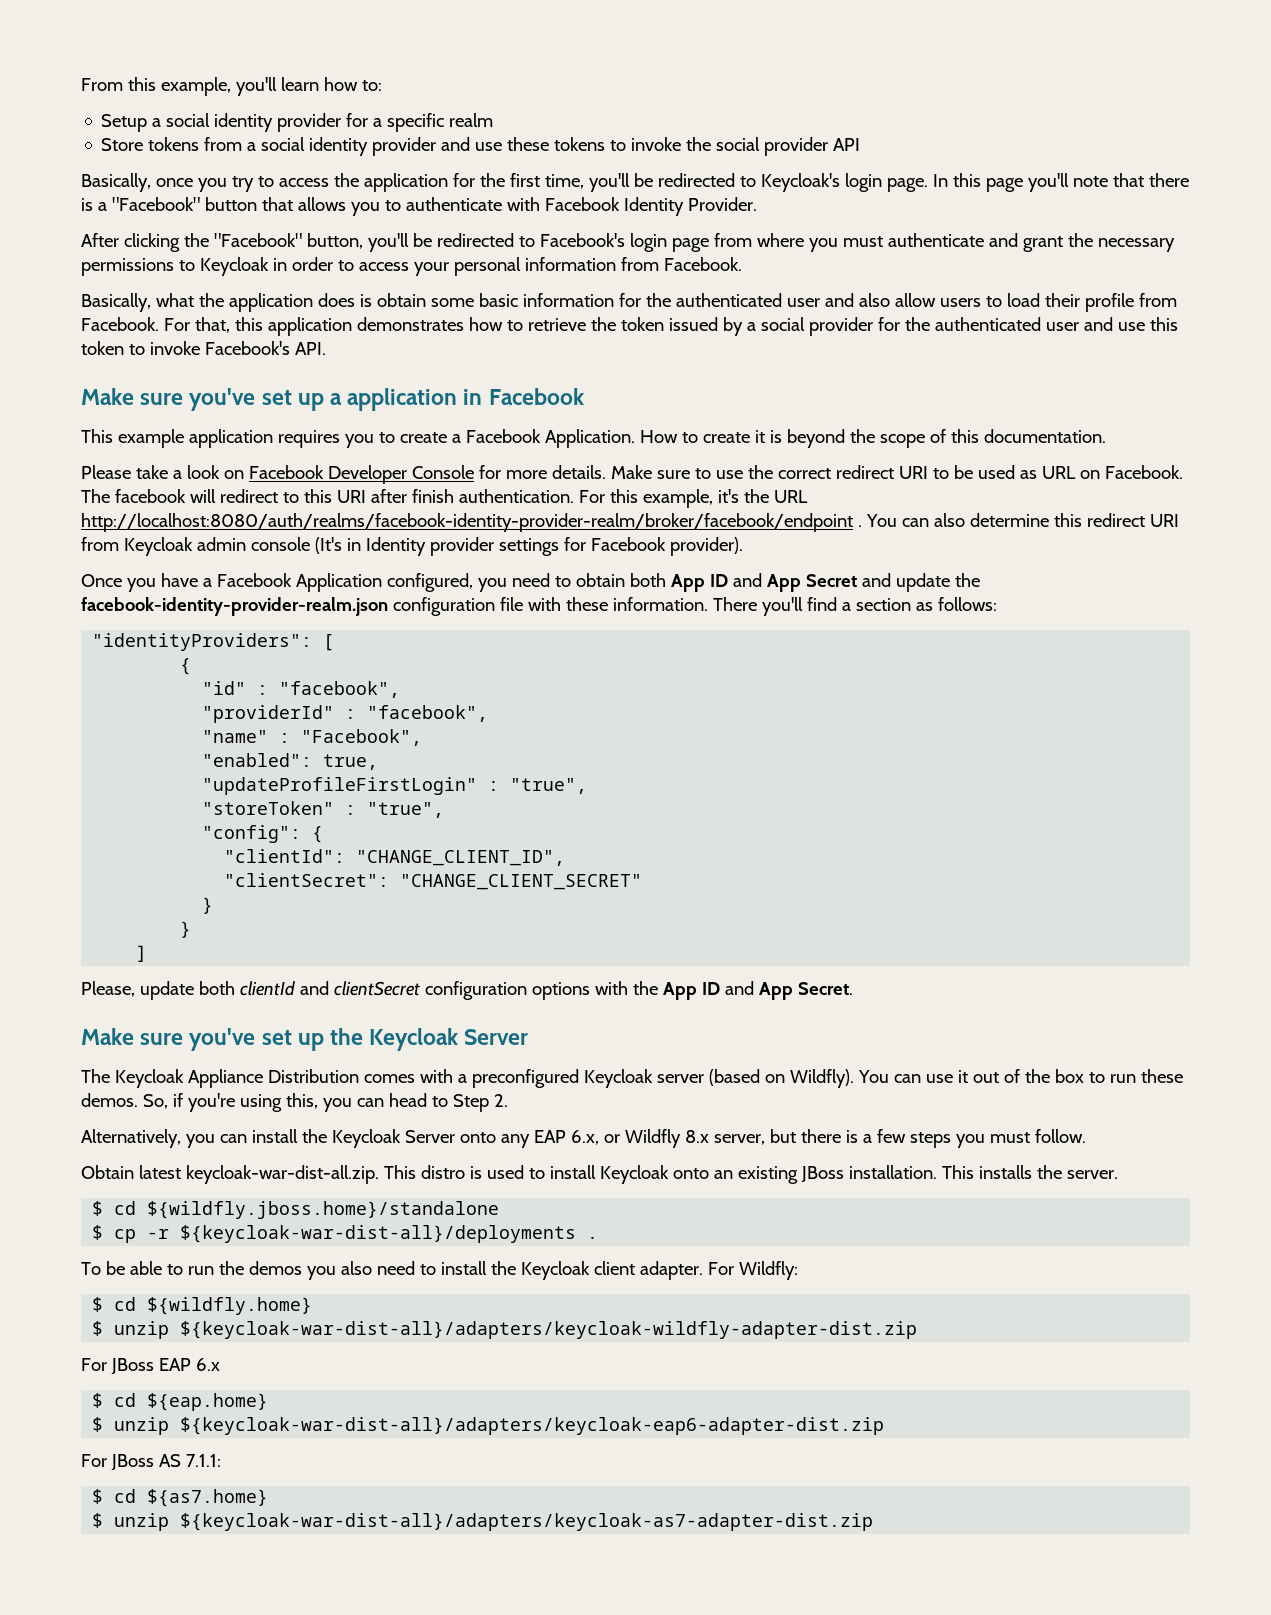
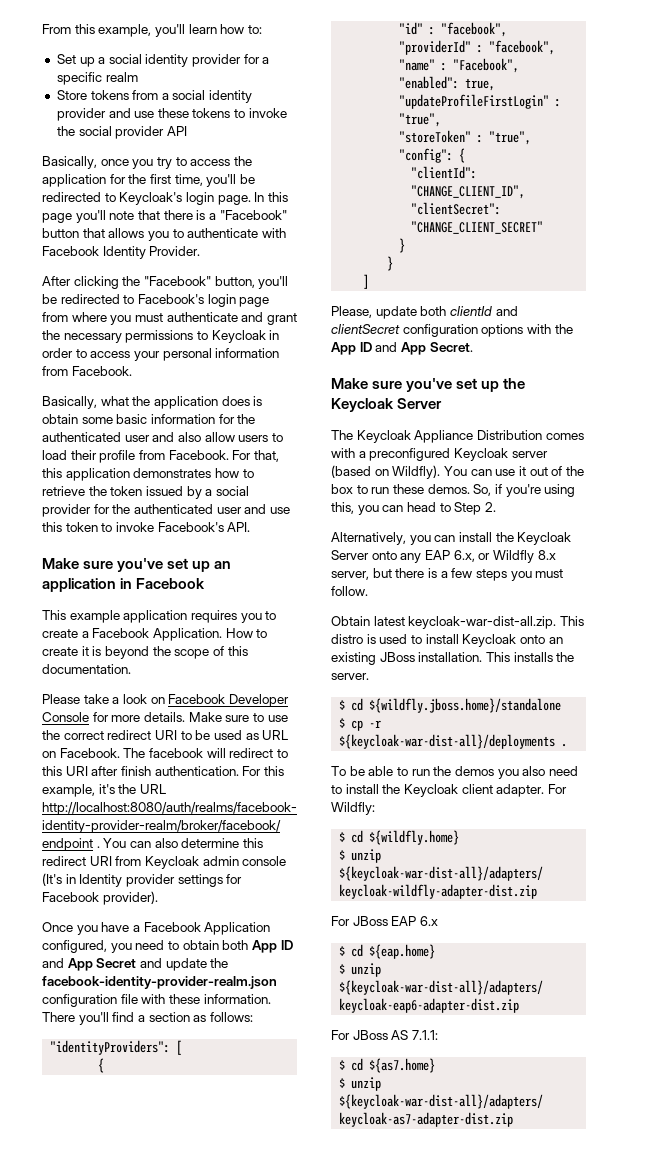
[101,114,148,132] Setup -> [56,54,95,67] Set up
[330,393,343,405] a -> [214,561,232,569] an

